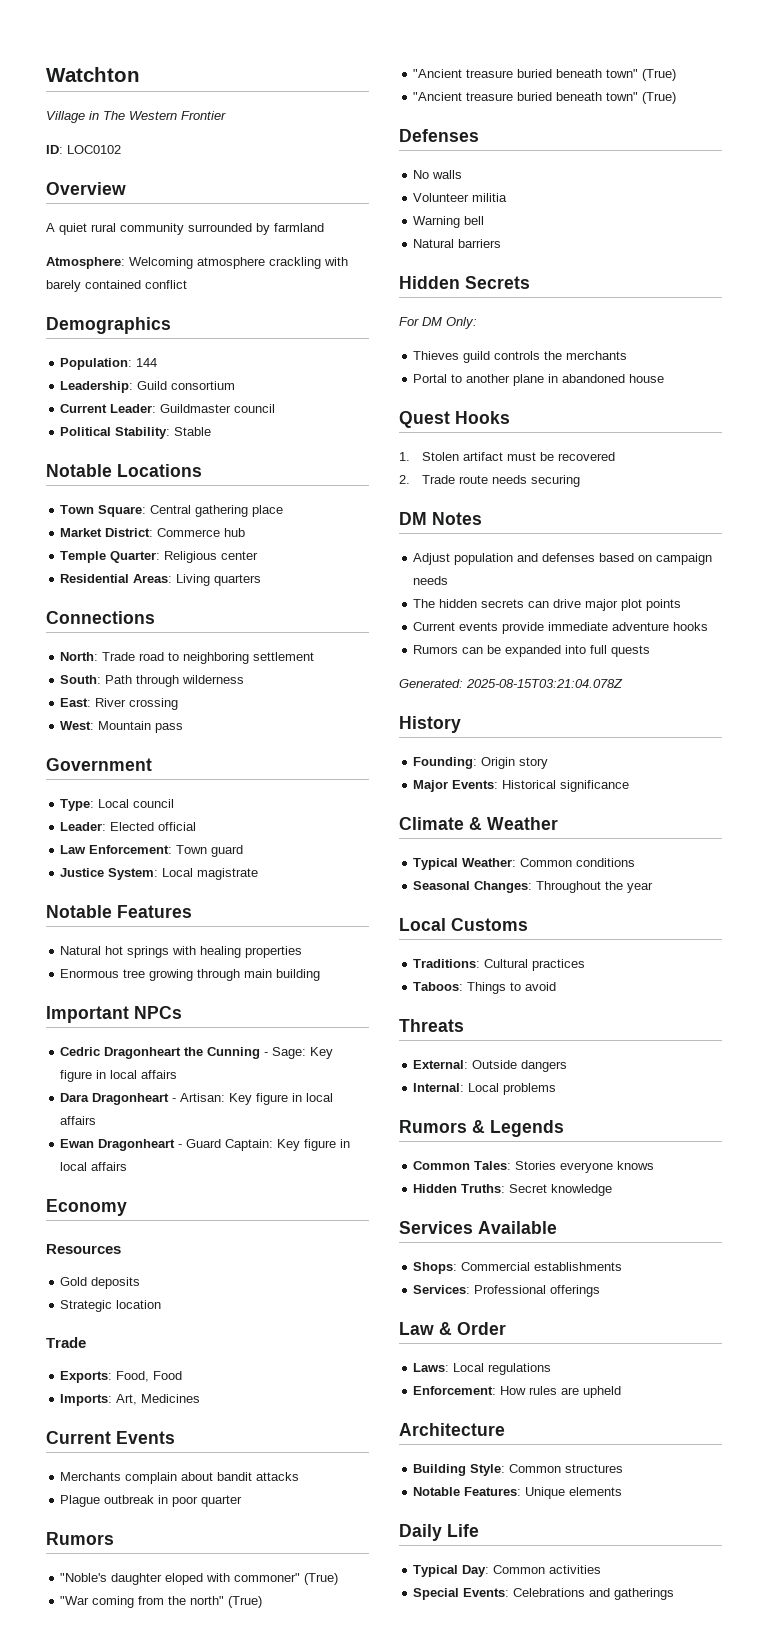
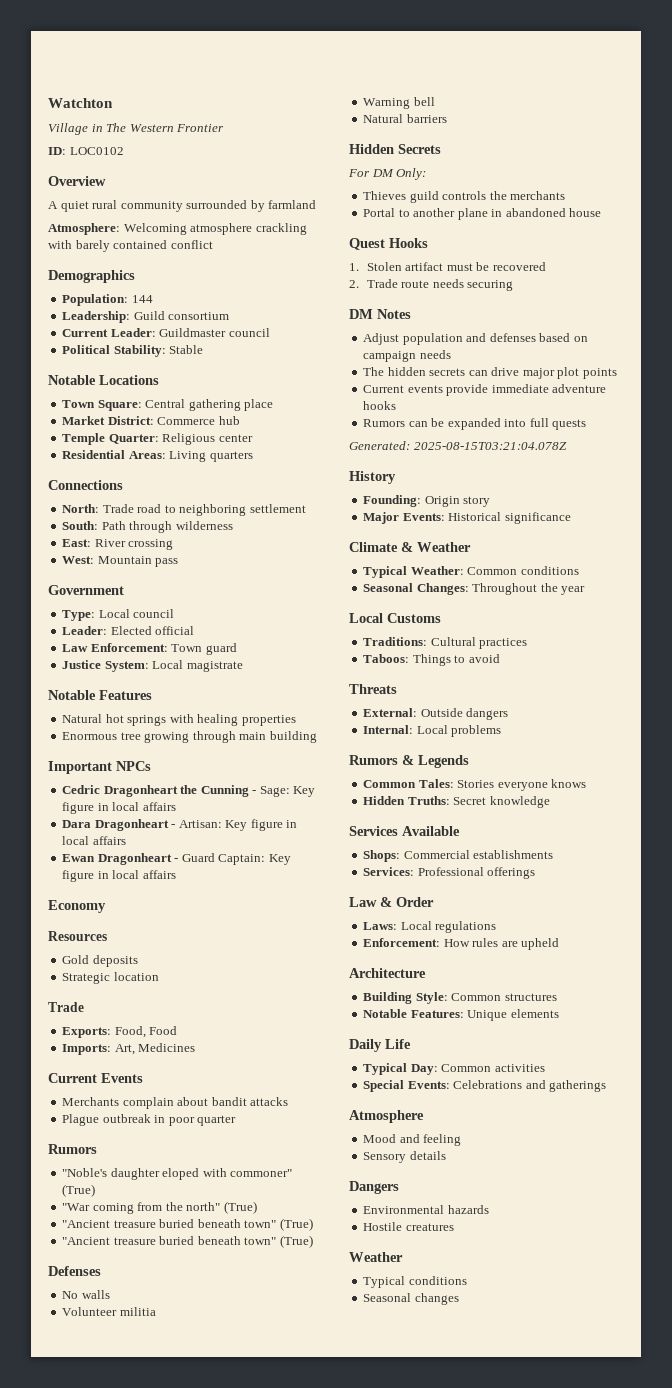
(675, 1594) none -> [349,1110,424,1123] [363,1134,462,1146] [363,1151,446,1163] [349,1181,399,1194] [363,1205,489,1214] [363,1222,454,1231] [349,1252,403,1262] [363,1276,467,1288] [363,1293,459,1305] // Atmosphere // Mood and feeling // Sensory details // Dangers // Environmental hazards // Hostile creatures // Weather // Typical conditions // Seasonal changes

